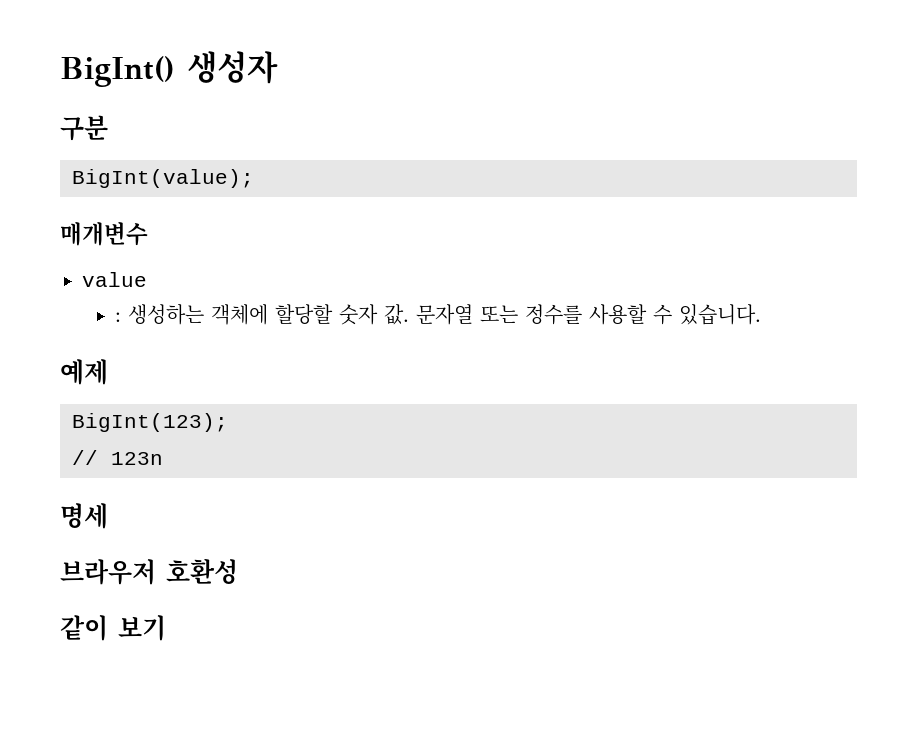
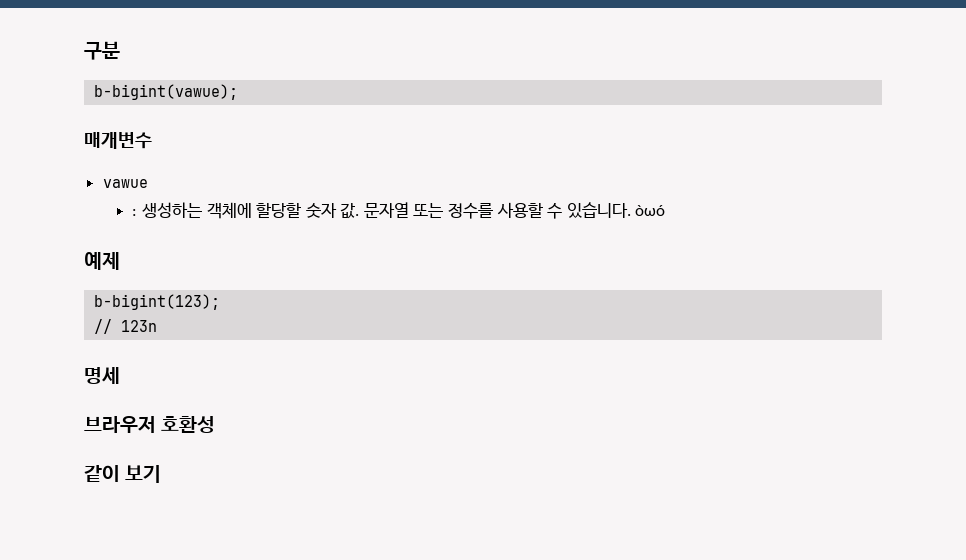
[60,51,278,87] BigInt() 생성자 // -> (84, 50) none
[72,169,254,188] BigInt(value); -> [94,84,239,100] b-bigint(vawue);
[82,272,147,287] value -> [102,179,148,188] vawue
(761, 314) none -> [635,205,666,216] òωó
[72,413,228,432] BigInt(123); -> [94,294,221,310] b-bigint(123);

